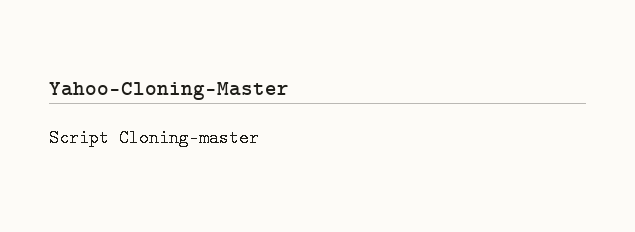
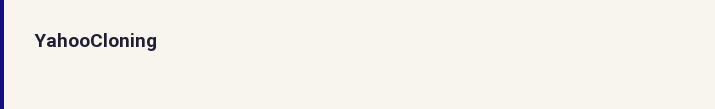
[49,82,289,100] [49,129,259,147] Yahoo-Cloning-Master // Script Cloning-master -> [34,33,157,51] YahooCloning

